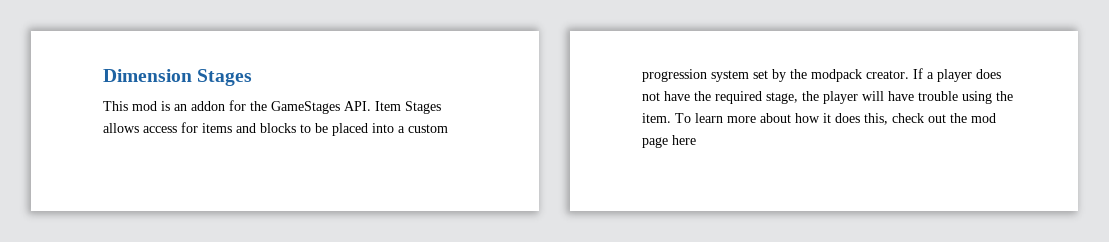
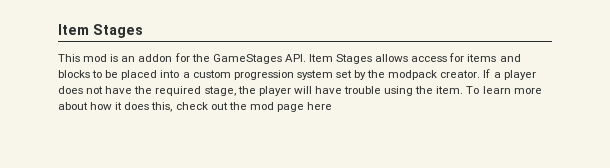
[103,69,192,82] Dimension -> [58,24,89,35] Item

